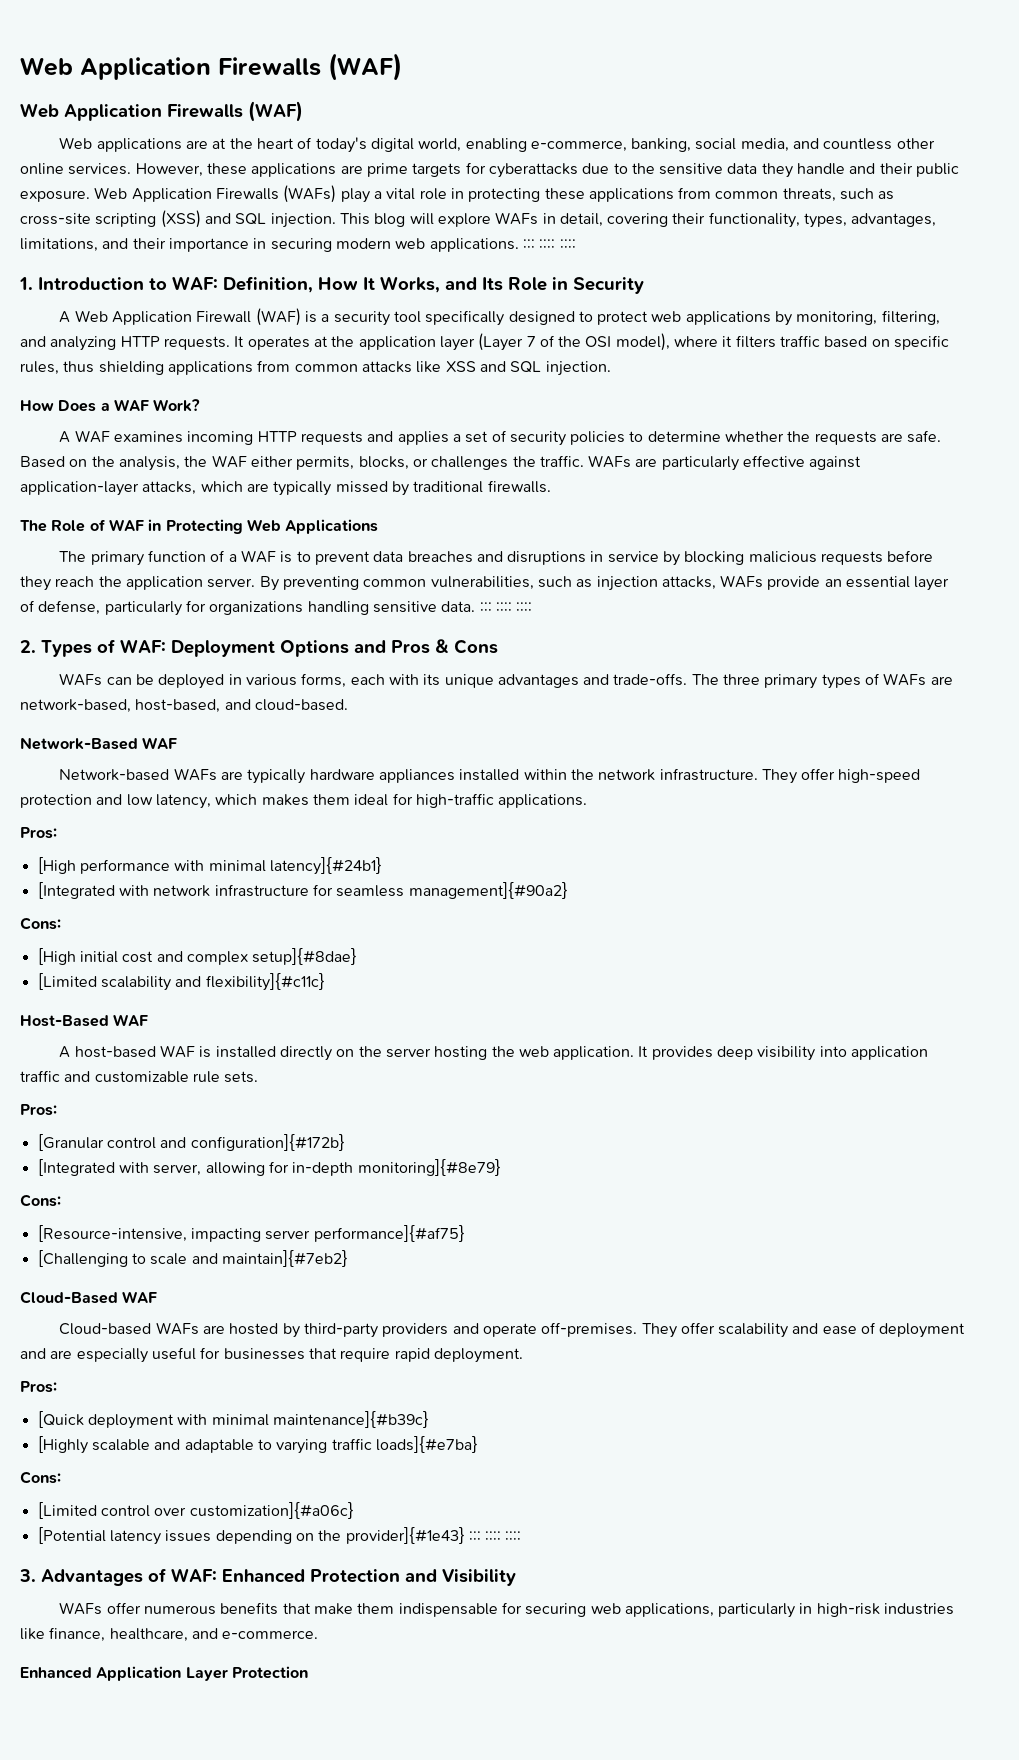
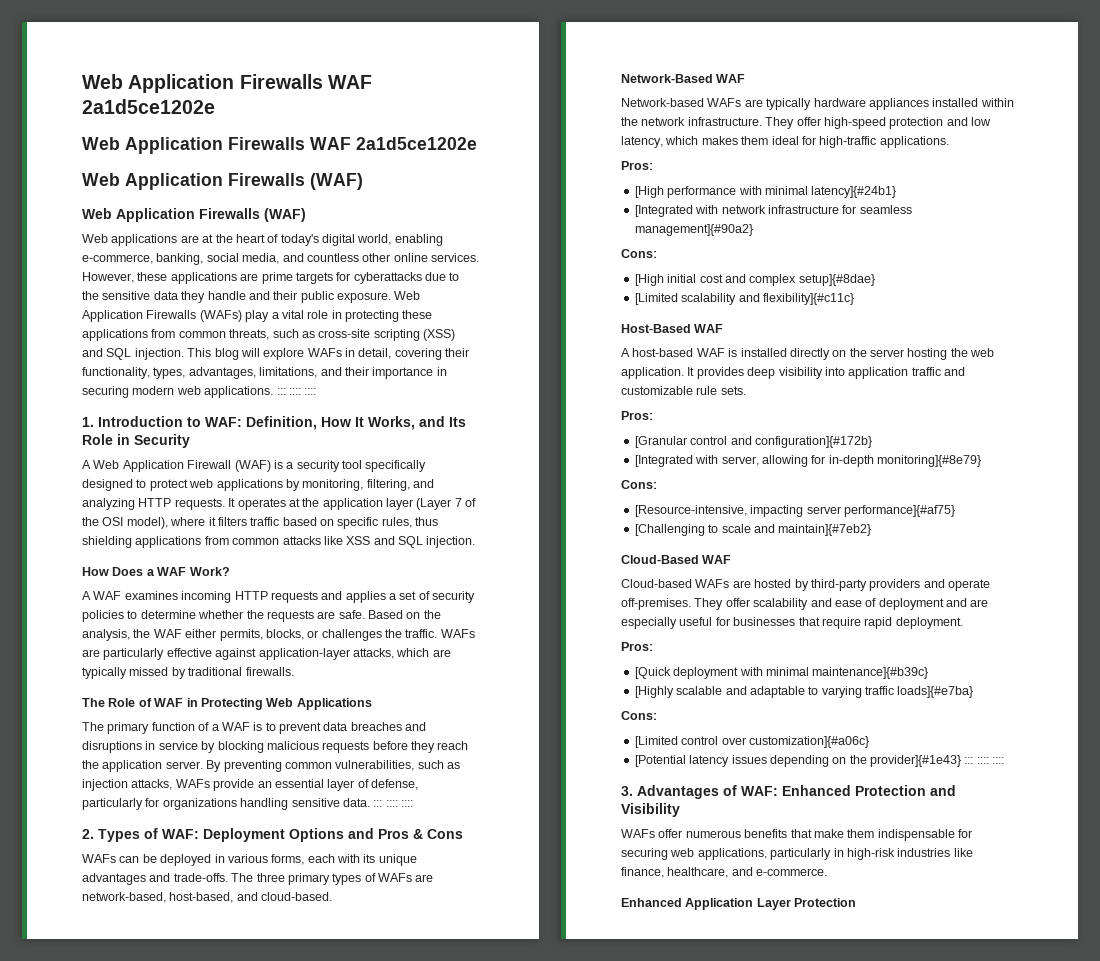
[20,57,321,80] Web Application Firewalls -> [82,74,372,93] [82,99,215,114] [82,137,477,154] [82,173,305,190] Web Application Firewalls WAF 2a1d5ce1202e // Web Application Firewalls WAF 2a1d5ce1202e // Web Application Firewalls

